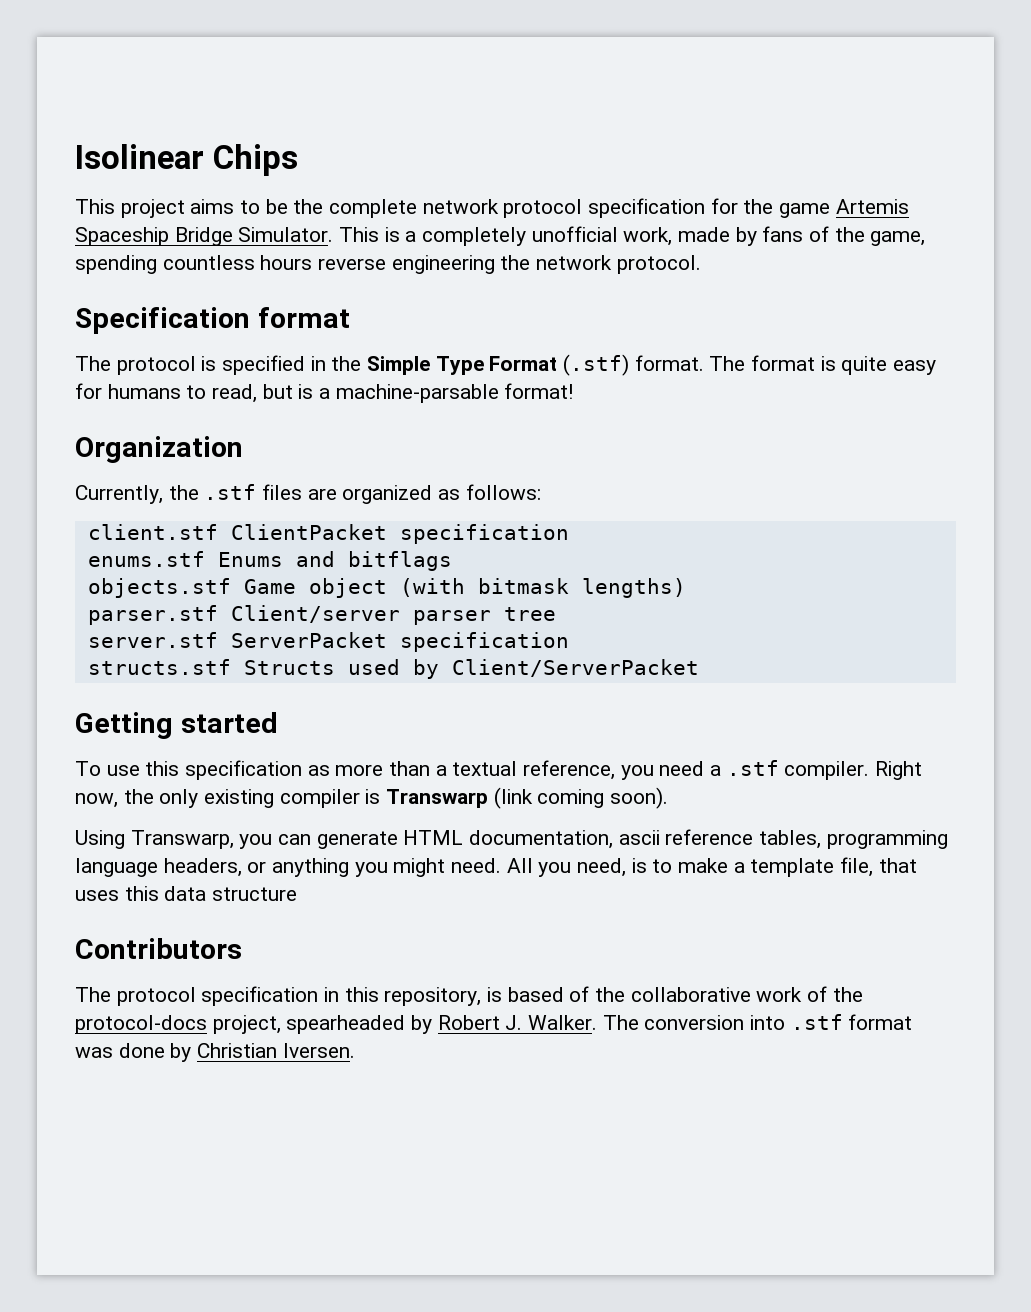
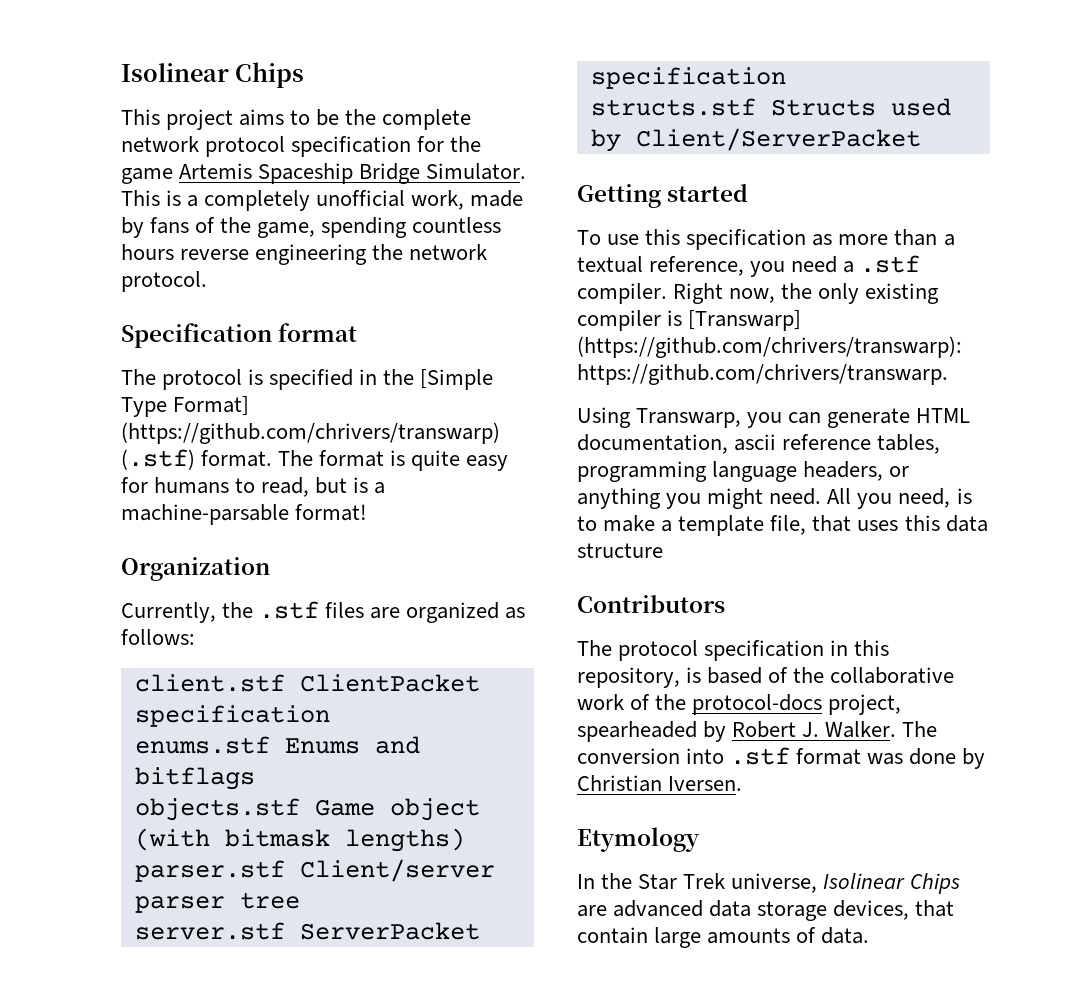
[367,356,558,375] Simple Type Format -> [420,369,494,390] [121,396,250,417] [121,422,500,444] [Simple Type Format] (https://github.com/chrivers/transwarp)
[386,787,669,809] Transwarp (link coming soon). -> [688,310,802,331] [577,336,962,358] [577,364,948,385] [Transwarp] (https://github.com/chrivers/transwarp): https://github.com/chrivers/transwarp.
(355, 1050) none -> [577,827,700,852] [577,873,961,894] [577,900,955,921] [577,927,870,948] // Etymology // In the Star Trek universe, Isolinear Chips are advanced data storage devices, that contain large amounts of data.

